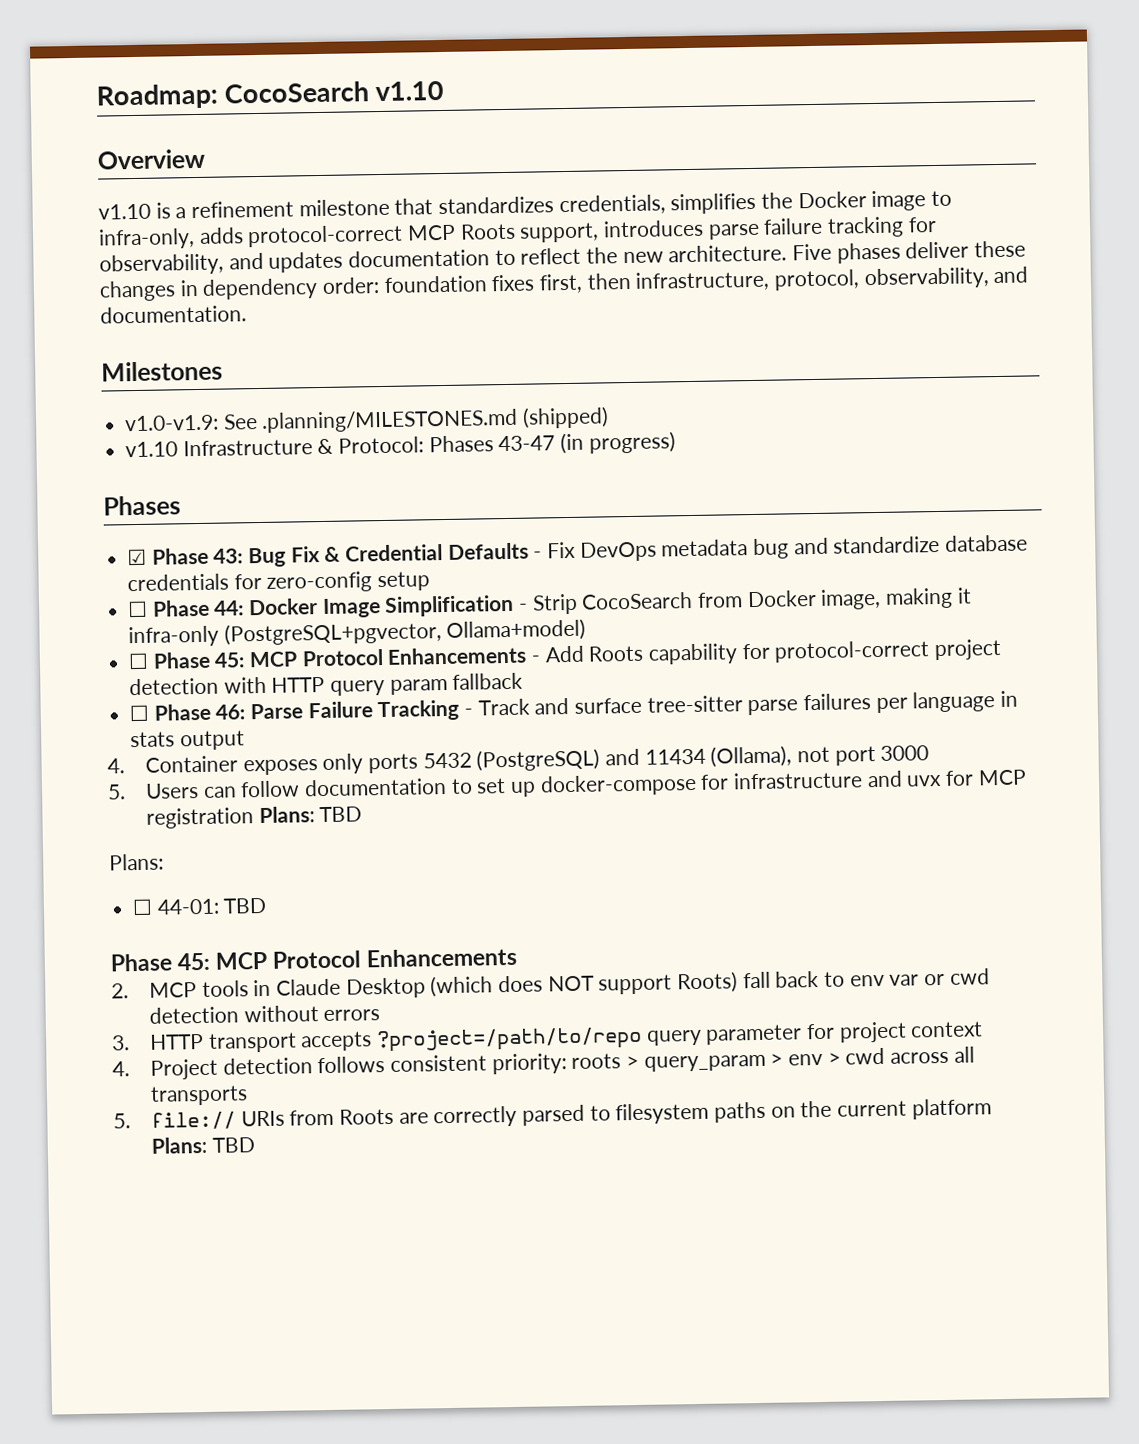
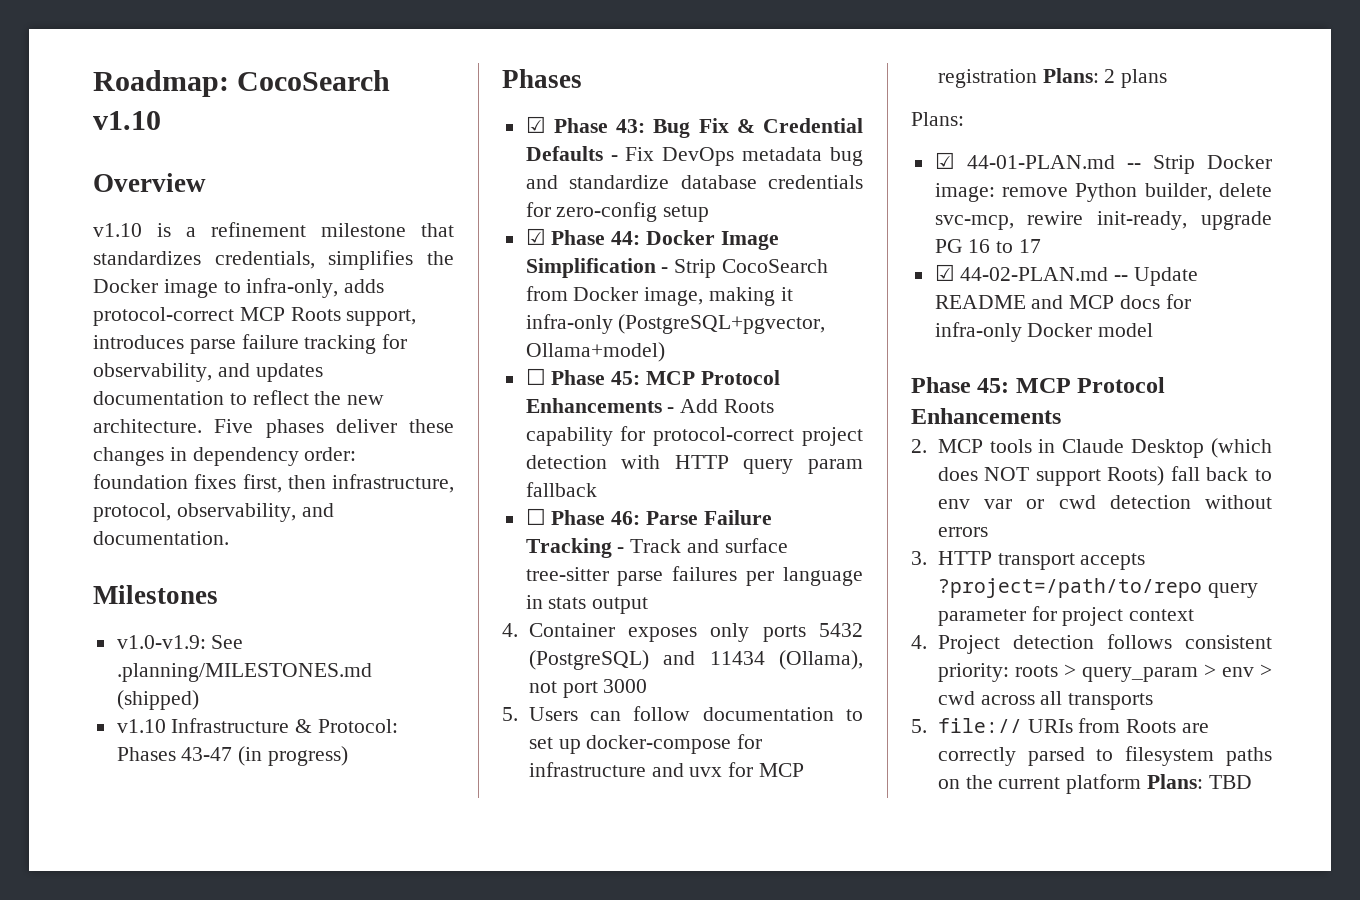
[127,600,149,618] ☐ -> [525,228,546,245] ☑
[319,806,363,823] TBD -> [1104,69,1168,88] 2 plans
[132,897,268,916] ☐ 44-01: TBD -> [934,152,1272,174] [934,183,1272,202] [934,211,1272,230] [934,239,1042,253] [934,264,1199,286] [934,294,1191,309] [934,322,1154,342] ☑ 44-01-PLAN.md -- Strip Docker image: remove Python builder, delete svc-mcp, rewire init-ready, upgrade PG 16 to 17 // ☑ 44-02-PLAN.md -- Update README and MCP docs for infra-only Docker model

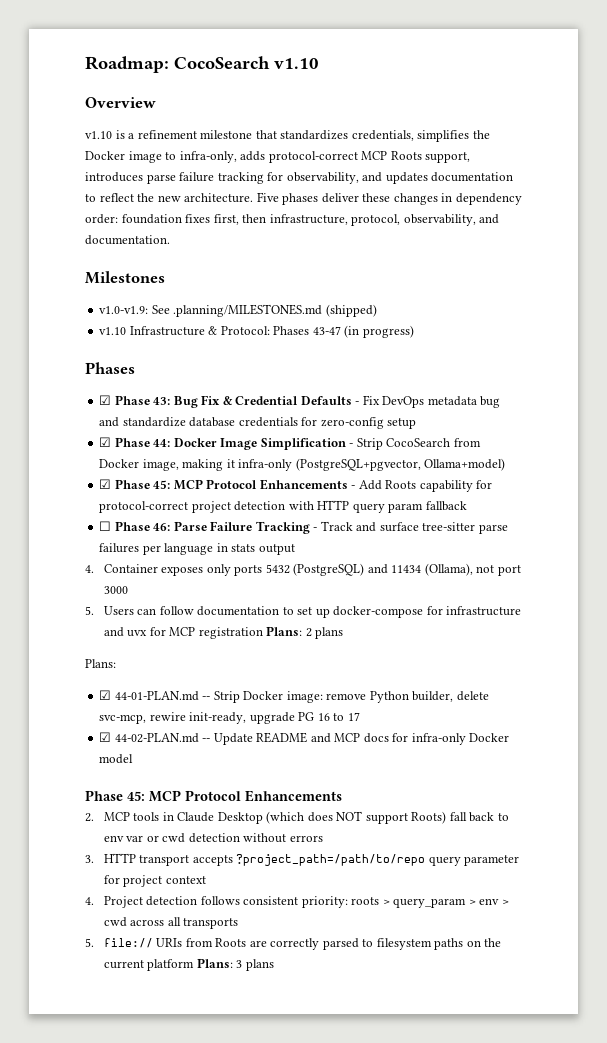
[525,368,546,385] ☐ -> [99,479,112,489] ☑
[937,578,1202,598] ?project=/path/to/repo -> [236,854,426,866] ?project_path=/path/to/repo
[1208,775,1252,789] TBD -> [236,959,274,971] 3 plans

